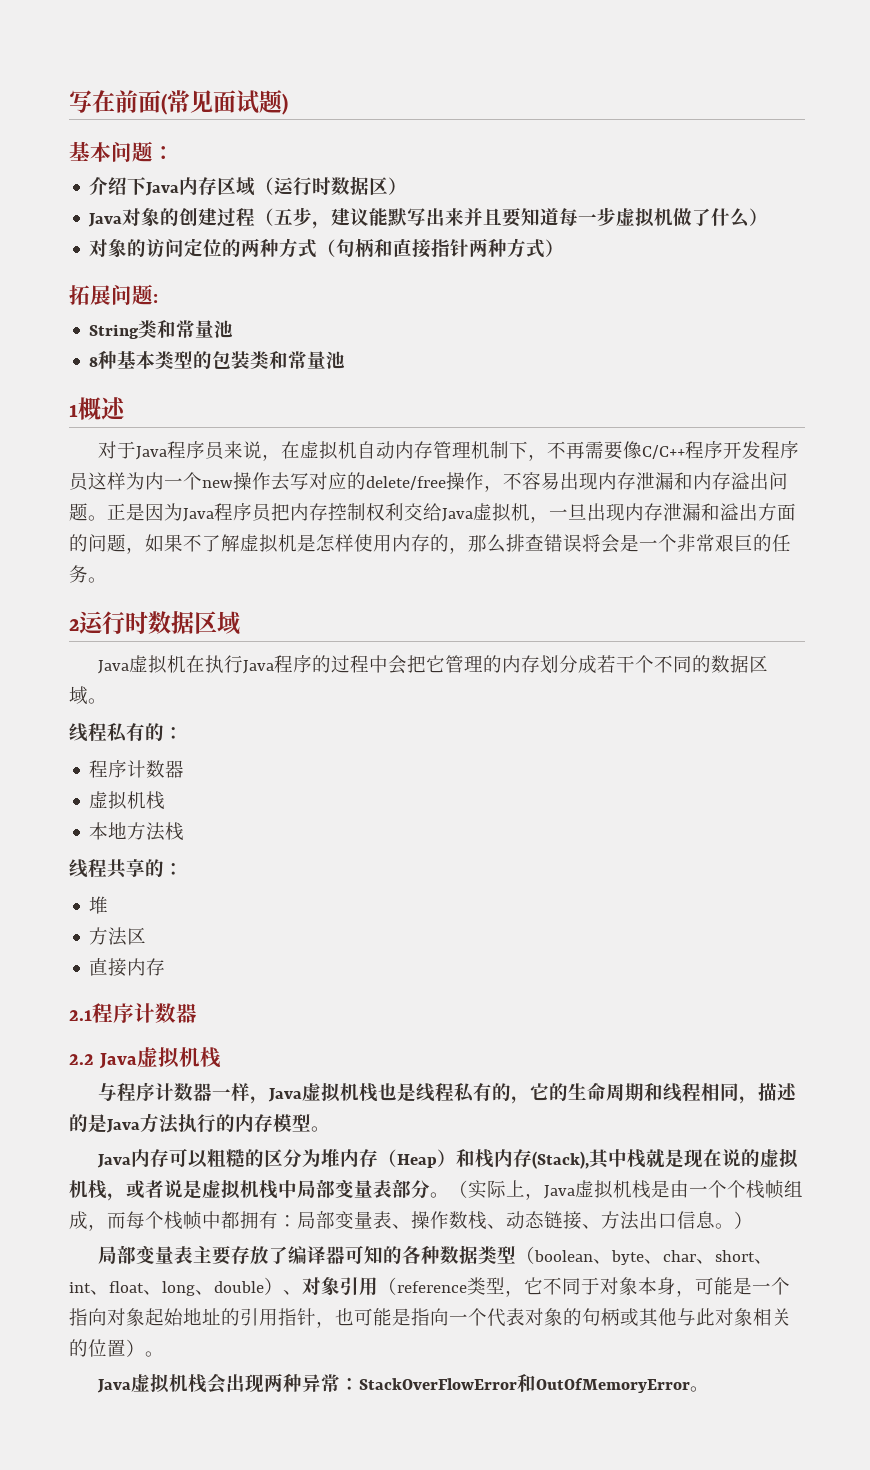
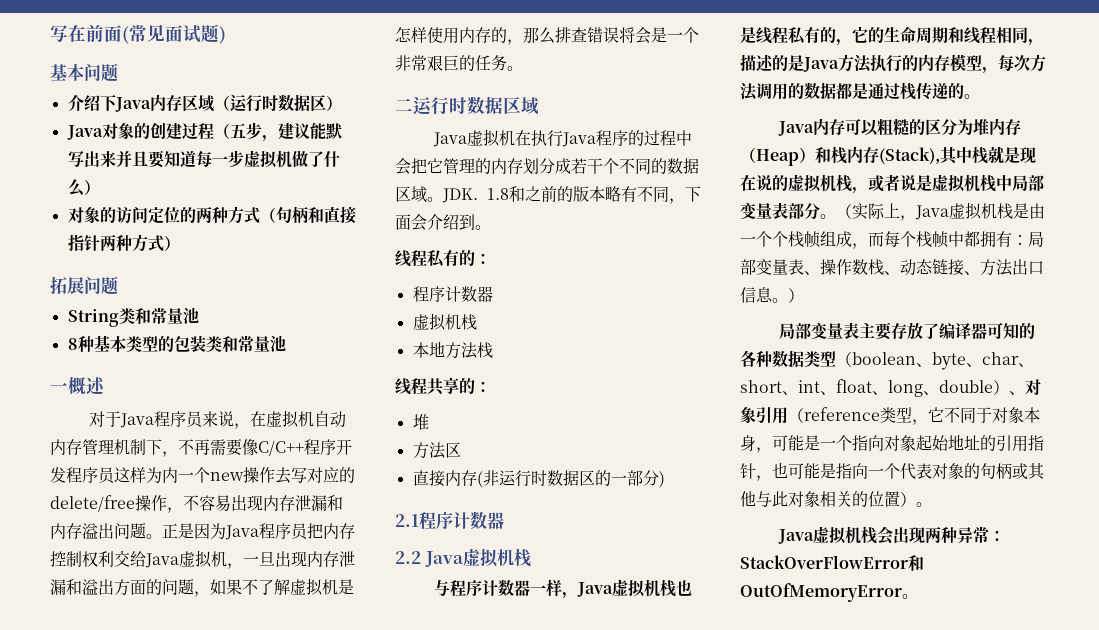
[153,146,174,160] ： -> (118, 72) none
[153,294,158,303] : -> (118, 285) none
[69,404,78,417] 1 -> [50,382,68,392] 一
[69,619,79,631] 2 -> [395,98,413,112] 二
(107, 701) none -> [442,186,701,204] [395,214,491,231] JDK. 1.8和之前的版本略有不同，下面会介绍到。
(166, 967) none -> [476,470,665,488] (非运行时数据区的一部分)
(311, 1123) none -> [982,54,1046,74] [740,82,964,101] ，每次方法调用的数据都是通过栈传递的

